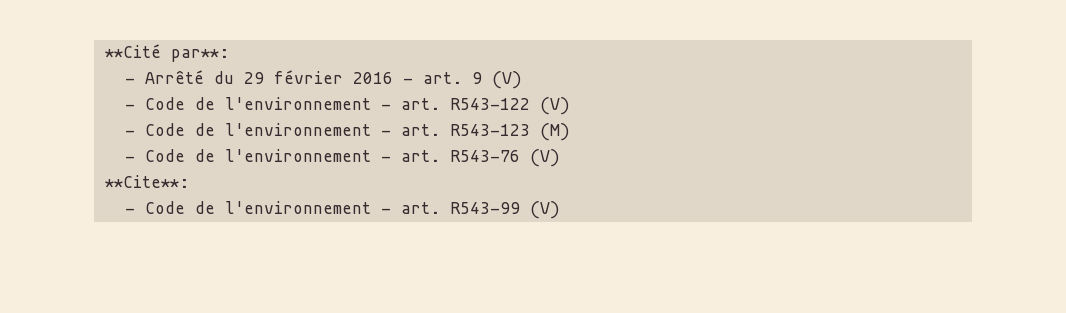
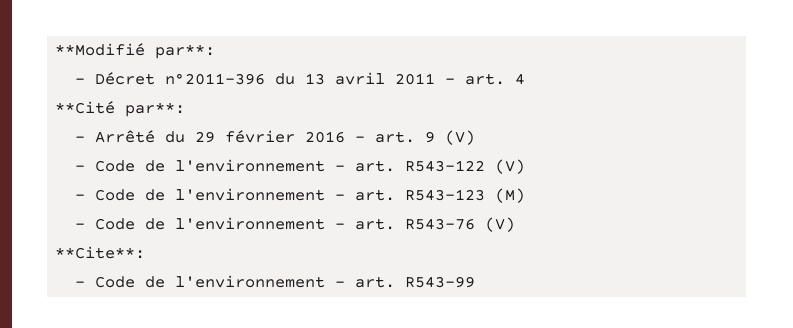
(105, 51) none -> [55,43,216,59] [75,72,526,85] **Modifié par**: // - Décret n°2011-396 du 13 avril 2011 - art. 4 //
[530,201,561,219] (V) -> (476, 282) none

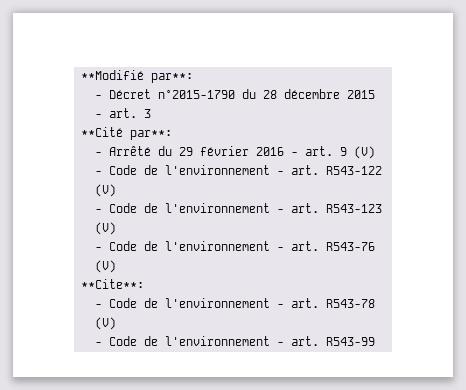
[165,72,526,85] n°2011-396 du 13 avril 2011 - art. 4 -> [158,89,376,99] [95,108,152,118] n°2015-1790 du 28 décembre 2015 - art. 3
[495,188,526,203] (M) -> [95,222,117,235] (V)
(146, 252) none -> [95,298,376,308] [95,317,117,330] // - Code de l'environnement - art. R543-78 (V)

